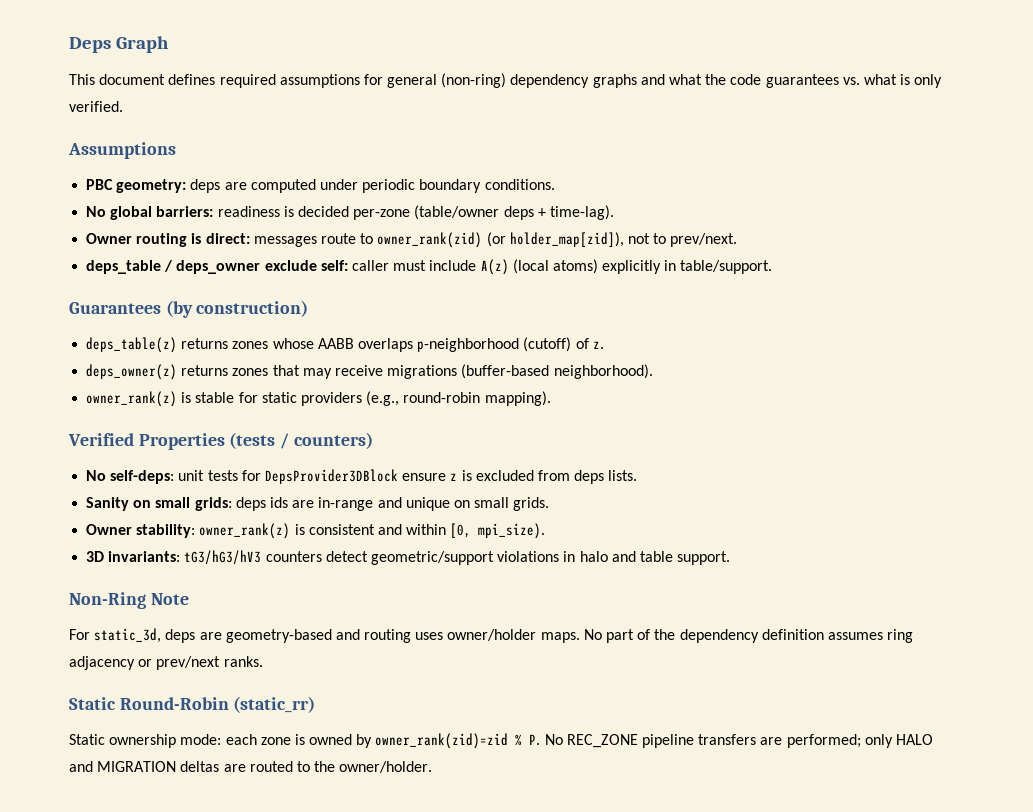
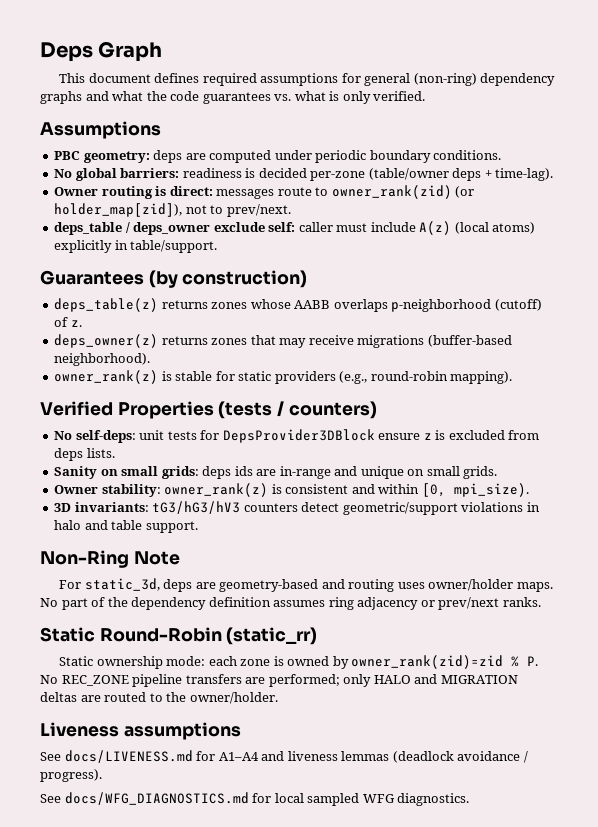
(433, 767) none -> [40,722,241,740] [40,750,528,763] [40,769,102,782] [40,792,470,806] // Liveness assumptions // See docs/LIVENESS.md for A1–A4 and liveness lemmas (deadlock avoidance / progress). // See docs/WFG_DIAGNOSTICS.md for local sampled WFG diagnostics.

